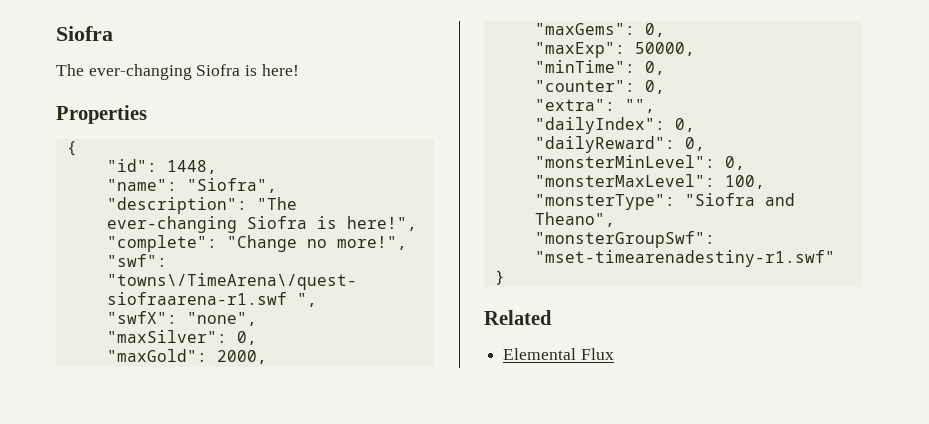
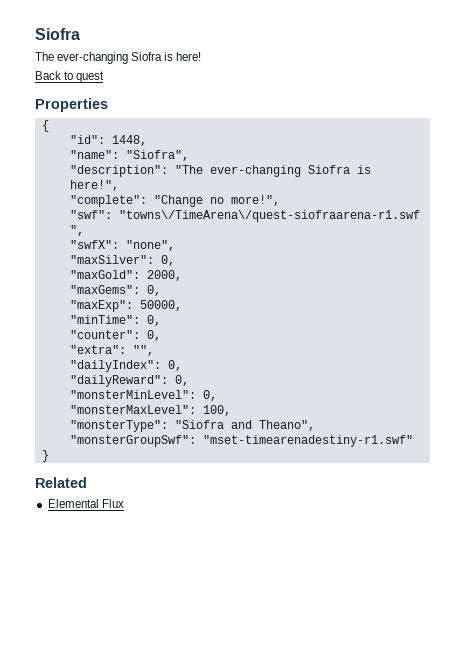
(299, 70) none -> [35,71,105,83] // Back to quest

